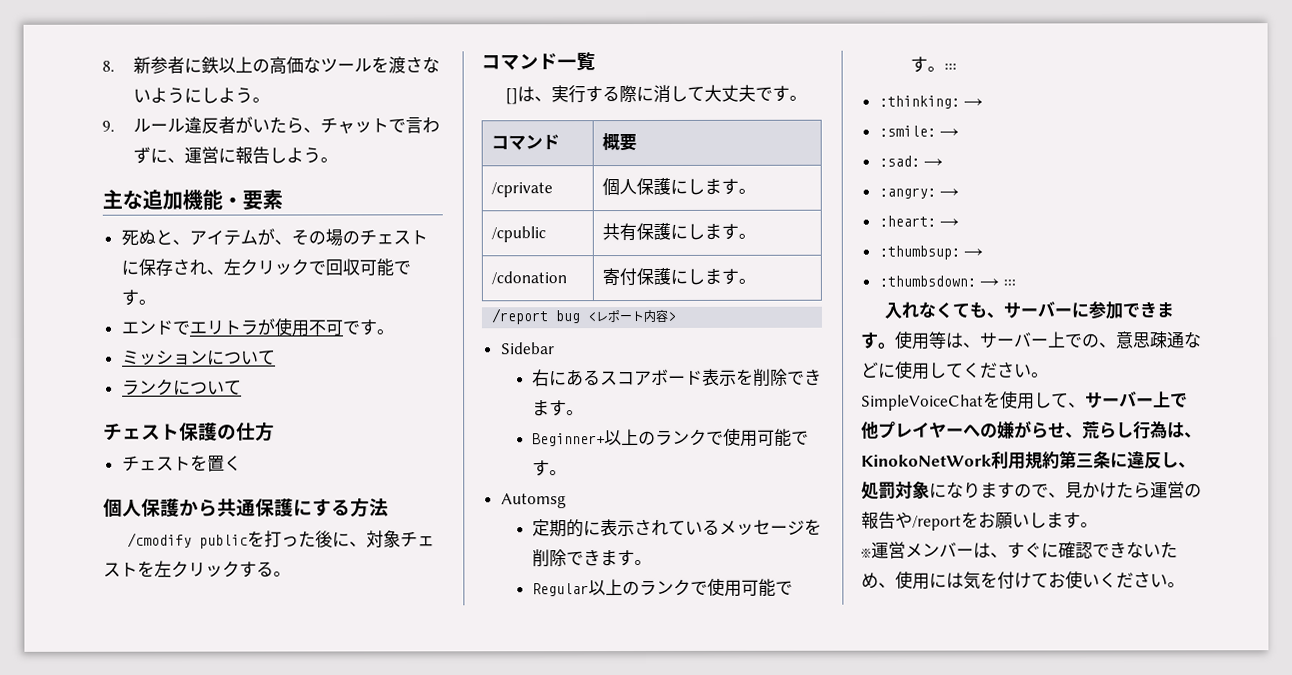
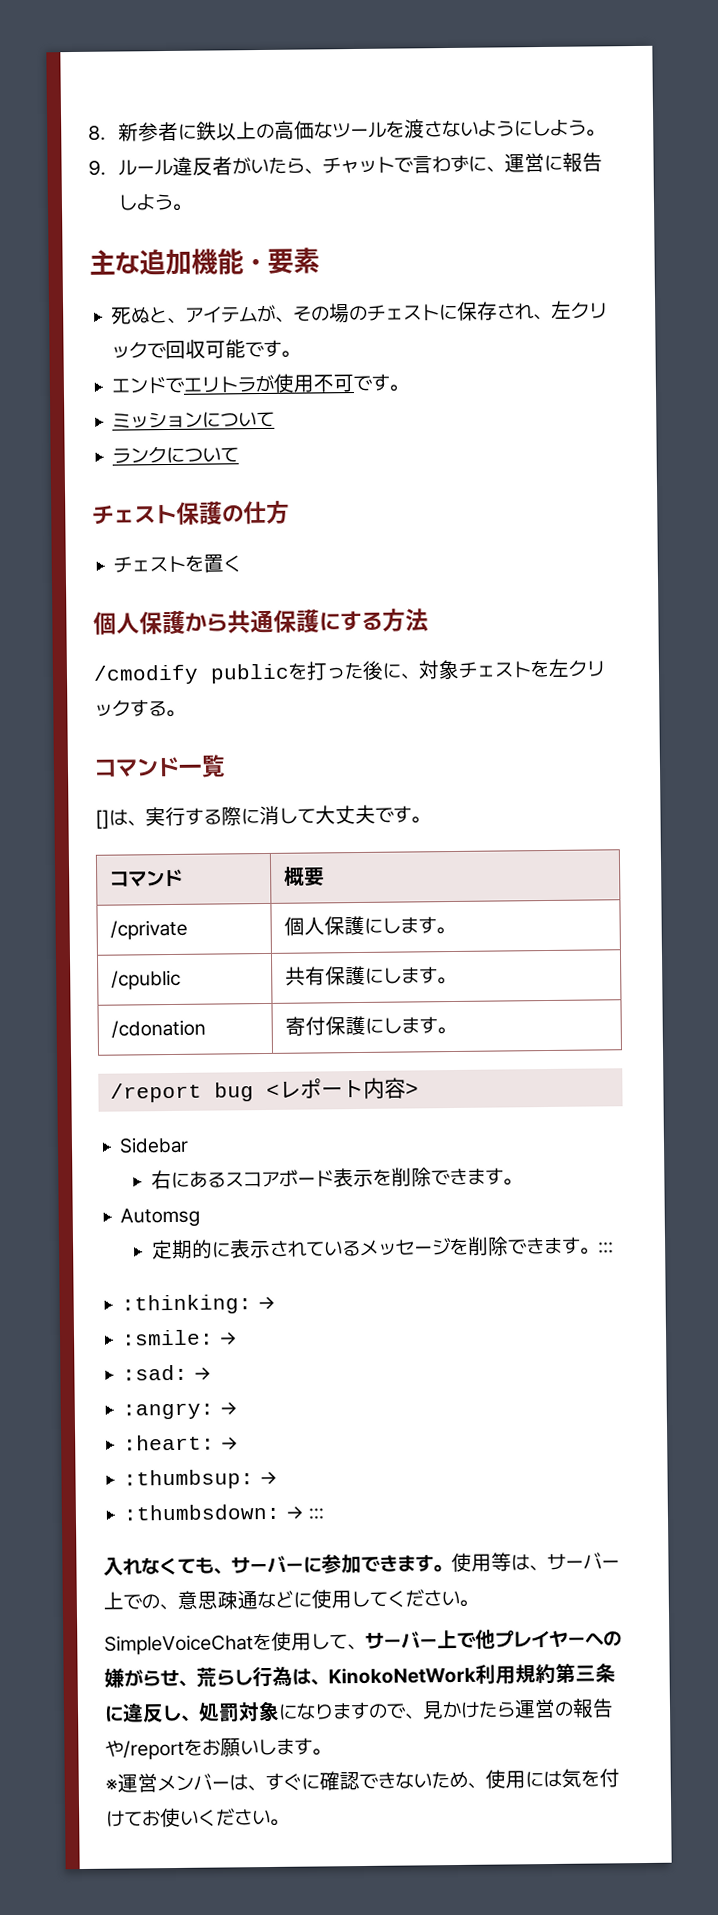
[532,427,810,447] [532,460,568,477] // Beginner+以上のランクで使用可能です。 -> (522, 1182) none
[532,577,794,597] [910,56,946,73] // Regular以上のランクで使用可能です。 -> (599, 1251) none

